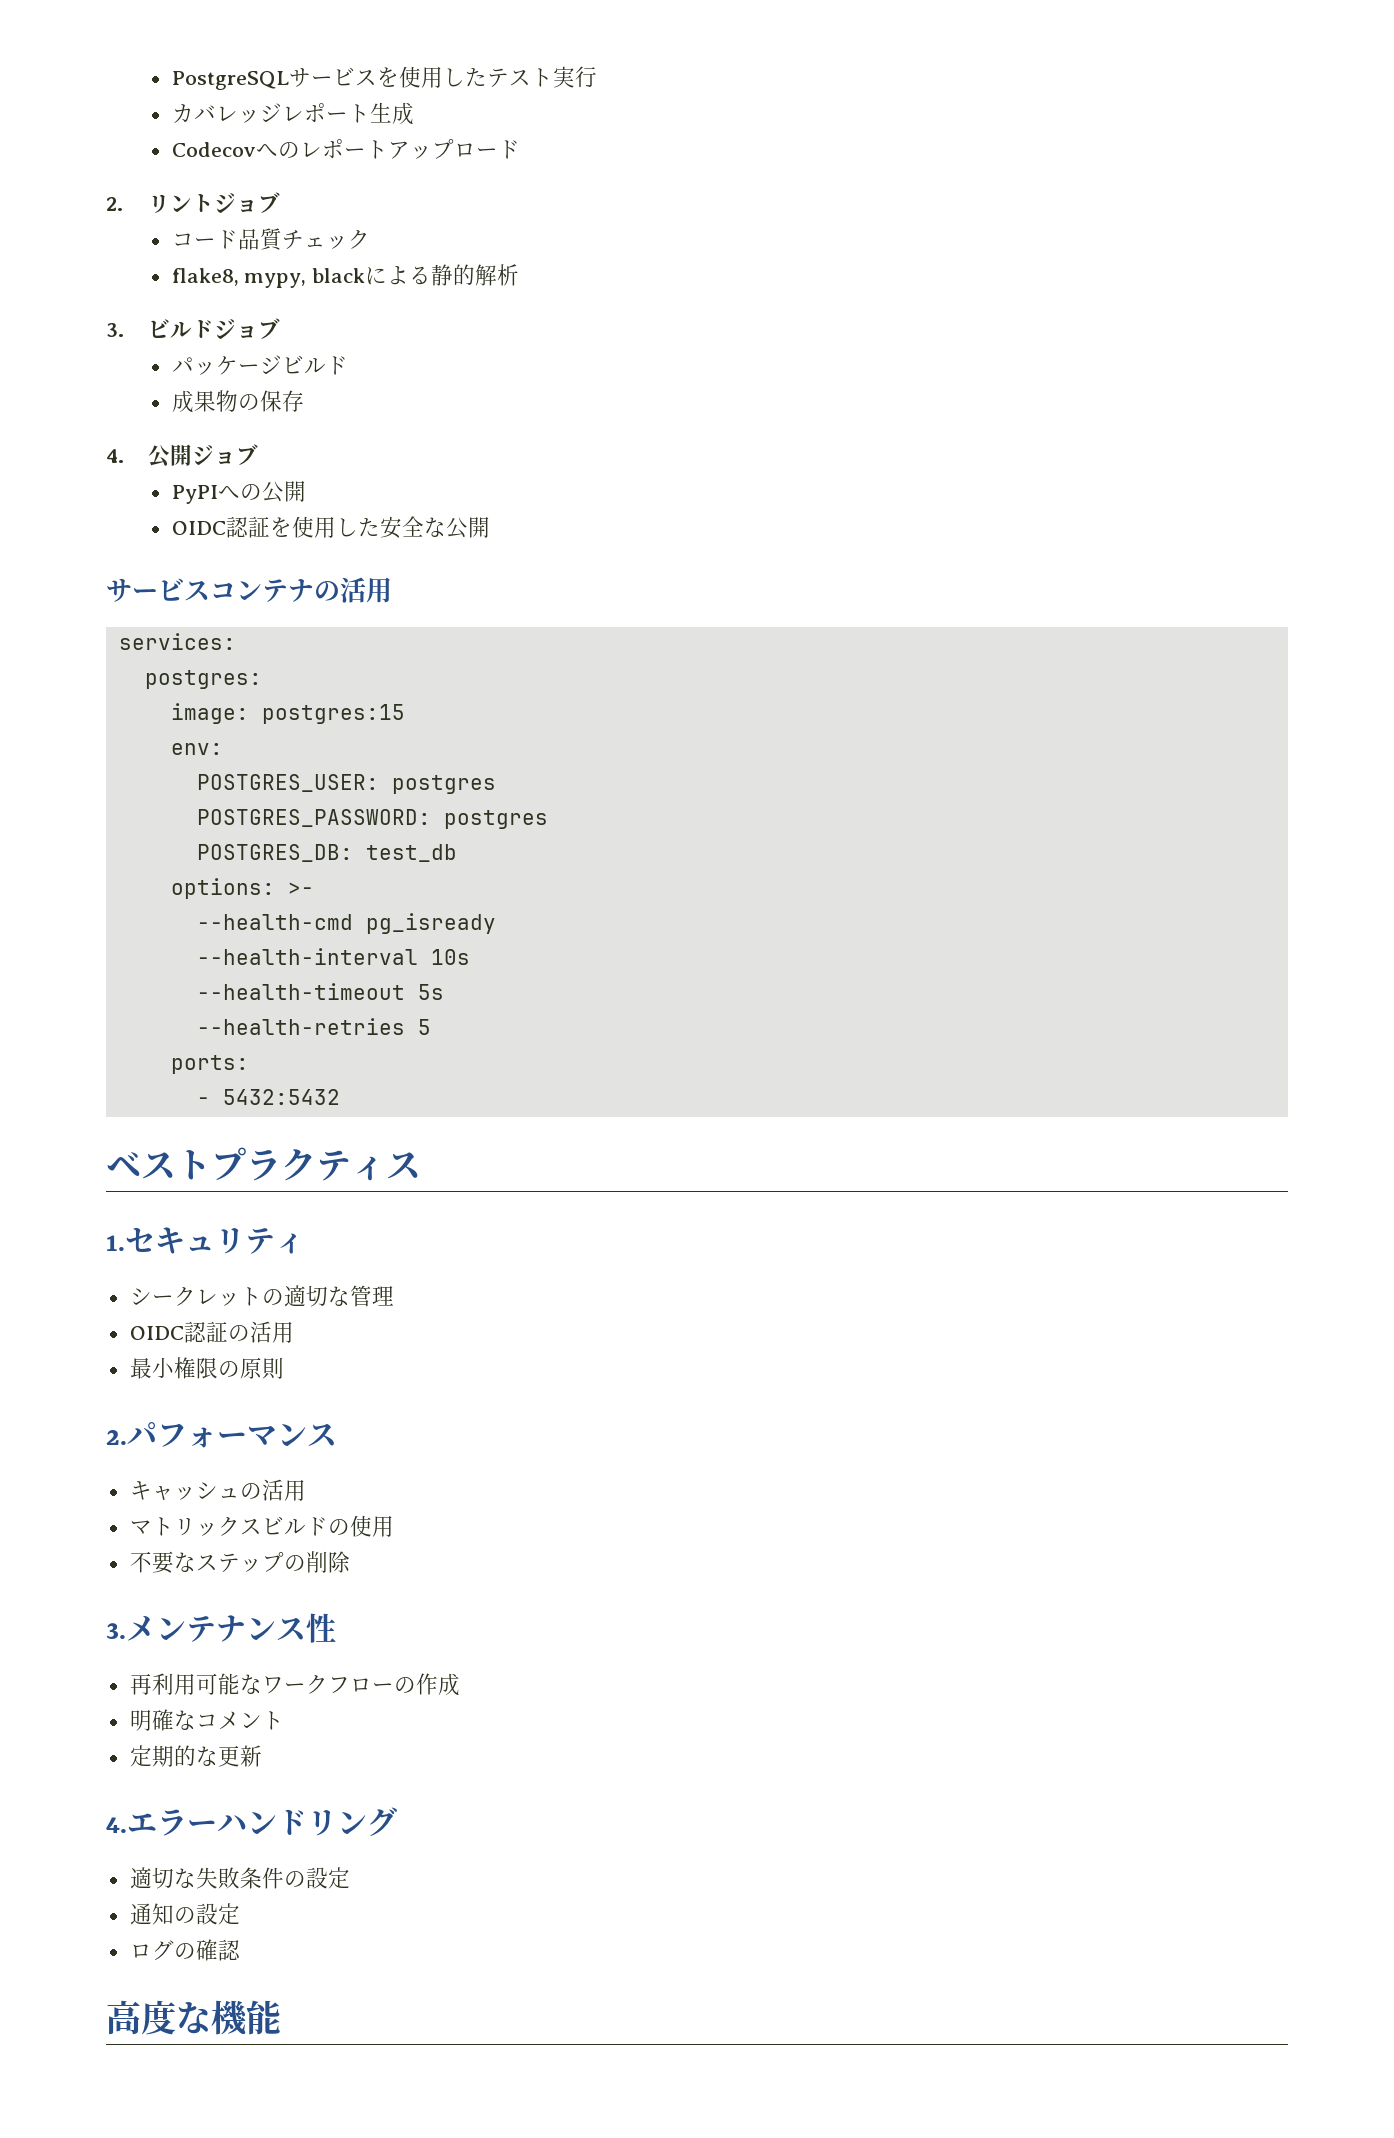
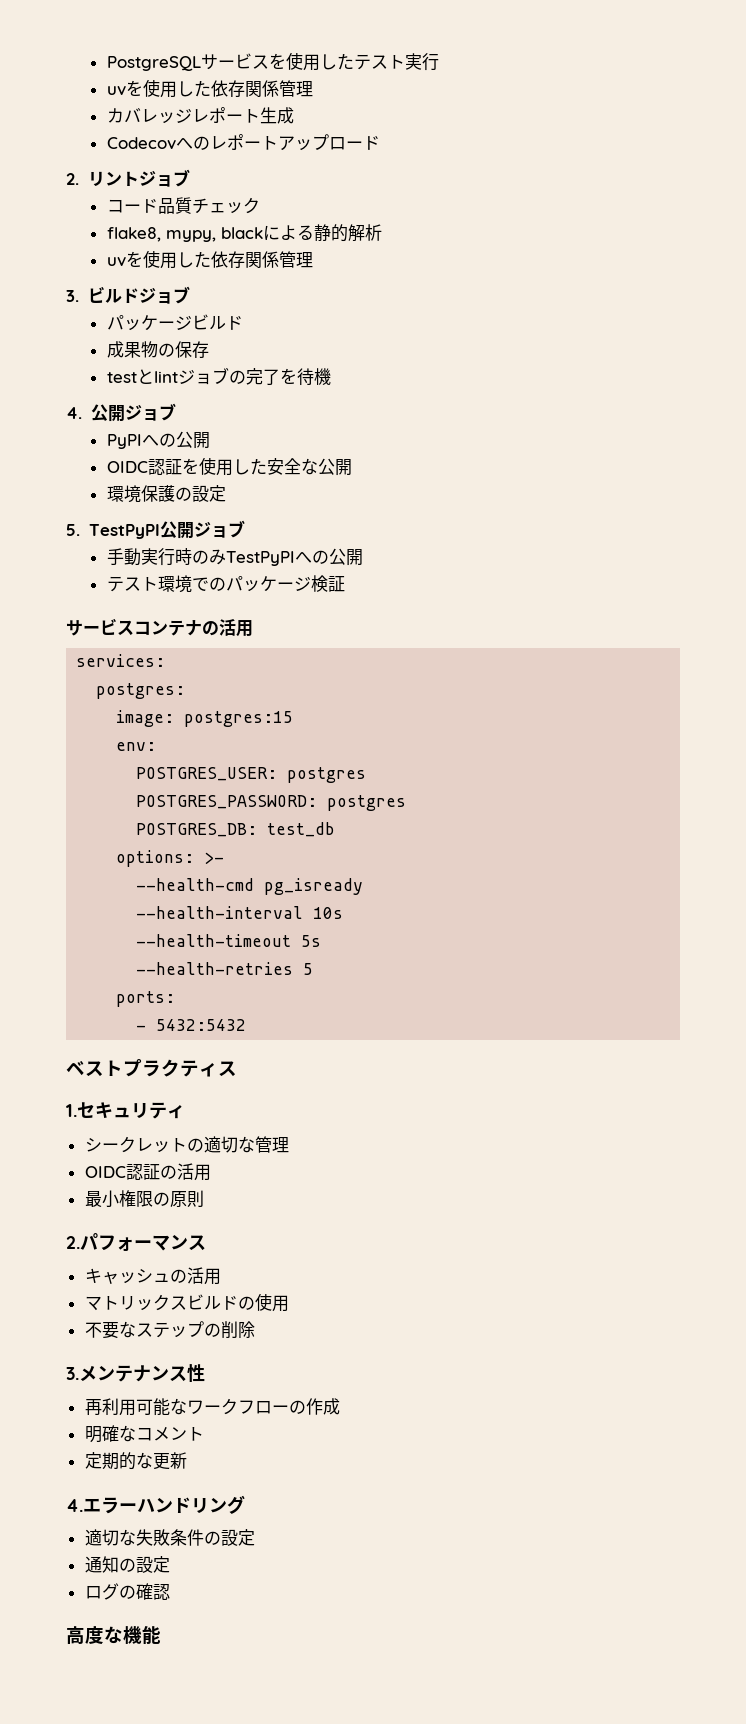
(597, 77) none -> [106,79,313,98] // uvを使用した依存関係管理
(520, 275) none -> [106,250,313,269] // uvを使用した依存関係管理
(304, 401) none -> [106,367,331,386] // testとlintジョブの完了を待機
(490, 527) none -> [106,485,226,503] [66,520,245,539] [106,548,363,566] [106,575,345,593] // 環境保護の設定 // 5. TestPyPI公開ジョブ // 手動実行時のみTestPyPIへの公開 // テスト環境でのパッケージ検証

